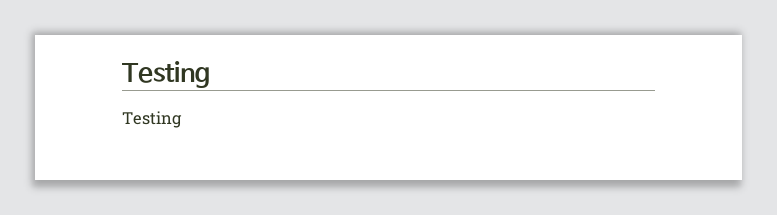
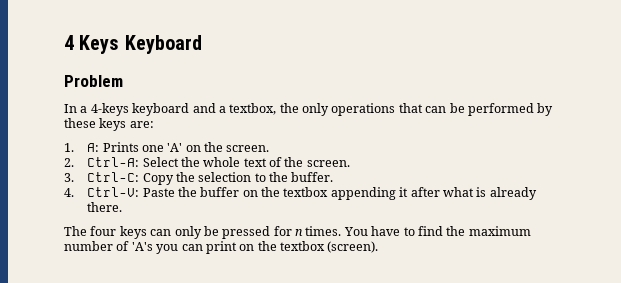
[122,61,210,88] [122,111,182,128] Testing // Testing -> [64,35,202,54] [64,75,123,87] [64,103,554,116] [64,118,154,131] [64,142,270,152] [64,157,350,167] [64,172,334,185] [64,187,537,200] [87,202,123,212] [64,226,531,239] [64,241,379,254] 4 Keys Keyboard // Problem // In a 4-keys keyboard and a textbox, the only operations that can be performed by these keys are: // 1. A: Prints one 'A' on the screen. // 2. Ctrl-A: Select the whole text of the screen. // 3. Ctrl-C: Copy the selection to the buffer. // 4. Ctrl-V: Paste the buffer on the textbox appending it after what is already there. // The four keys can only be pressed for n times. You have to find the maximum number of 'A's you can print on the textbox (screen).

